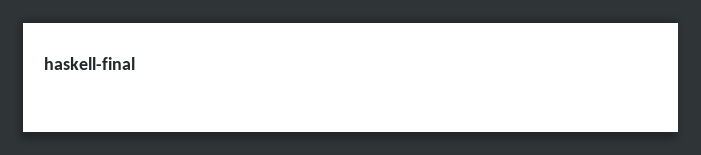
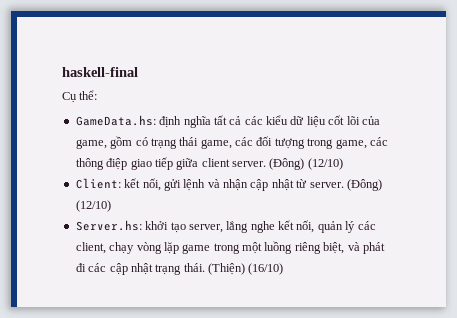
(135, 63) none -> [62,90,98,103] [75,115,380,128] [75,136,388,149] [75,157,343,170] [75,178,382,191] [75,200,111,212] [75,220,376,233] [75,241,385,254] [75,263,284,275] // Cụ thể: // GameData.hs: định nghĩa tất cả các kiểu dữ liệu cốt lõi của game, gồm có trạng thái game, các đối tượng trong game, các thông điệp giao tiếp giữa client server. (Đông) (12/10) // Client: kết nối, gửi lệnh và nhận cập nhật từ server. (Đông) (12/10) // Server.hs: khởi tạo server, lắng nghe kết nối, quản lý các client, chạy vòng lặp game trong một luồng riêng biệt, và phát đi các cập nhật trạng thái. (Thiện) (16/10)

